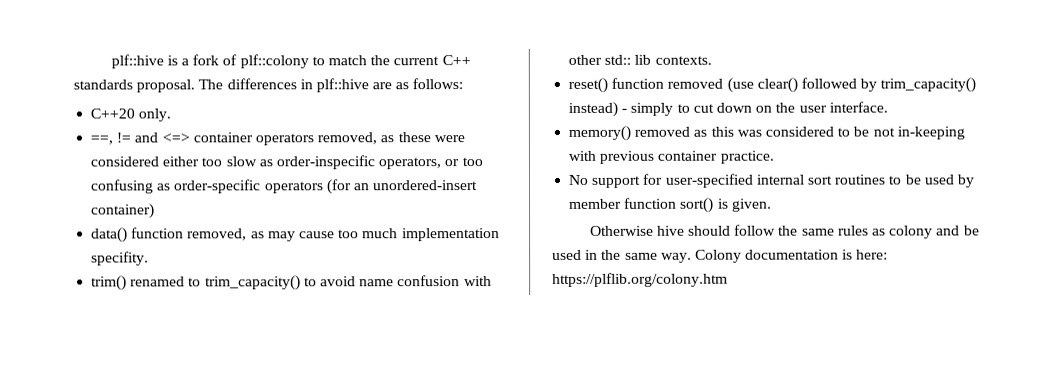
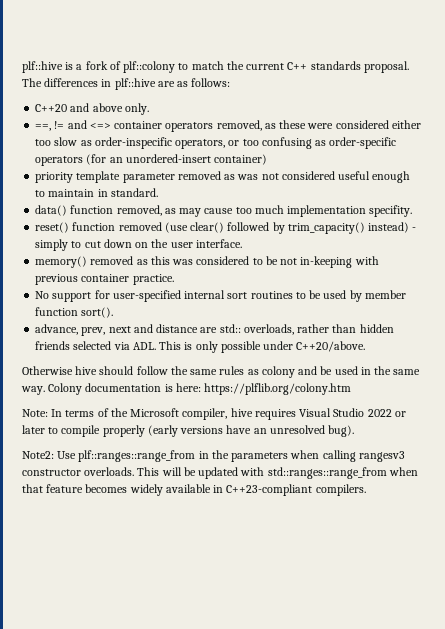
(136, 113) none -> [70,103,123,112] and above
(156, 211) none -> [35,171,411,183] [35,188,158,197] // priority template parameter removed as was not considered useful enough to maintain in standard.
[91,275,492,291] [568,54,712,65] // trim() renamed to trim_capacity() to avoid name confusion with other std:: lib contexts. -> (413, 211) none
[680,197,772,213] sort() is given. -> [81,307,114,318] [35,324,394,336] [35,341,366,353] sort(). // advance, prev, next and distance are std:: overloads, rather than hidden friends selected via ADL. This is only possible under C++20/above.
(728, 279) none -> [22,408,406,420] [22,425,355,437] [22,450,405,462] [22,467,418,479] [22,484,366,496] // Note: In terms of the Microsoft compiler, hive requires Visual Studio 2022 or later to compile properly (early versions have an unresolved bug). // Note2: Use plf::ranges::range_from in the parameters when calling rangesv3 constructor overloads. This will be updated with std::ranges::range_from when that feature becomes widely available in C++23-compliant compilers.

